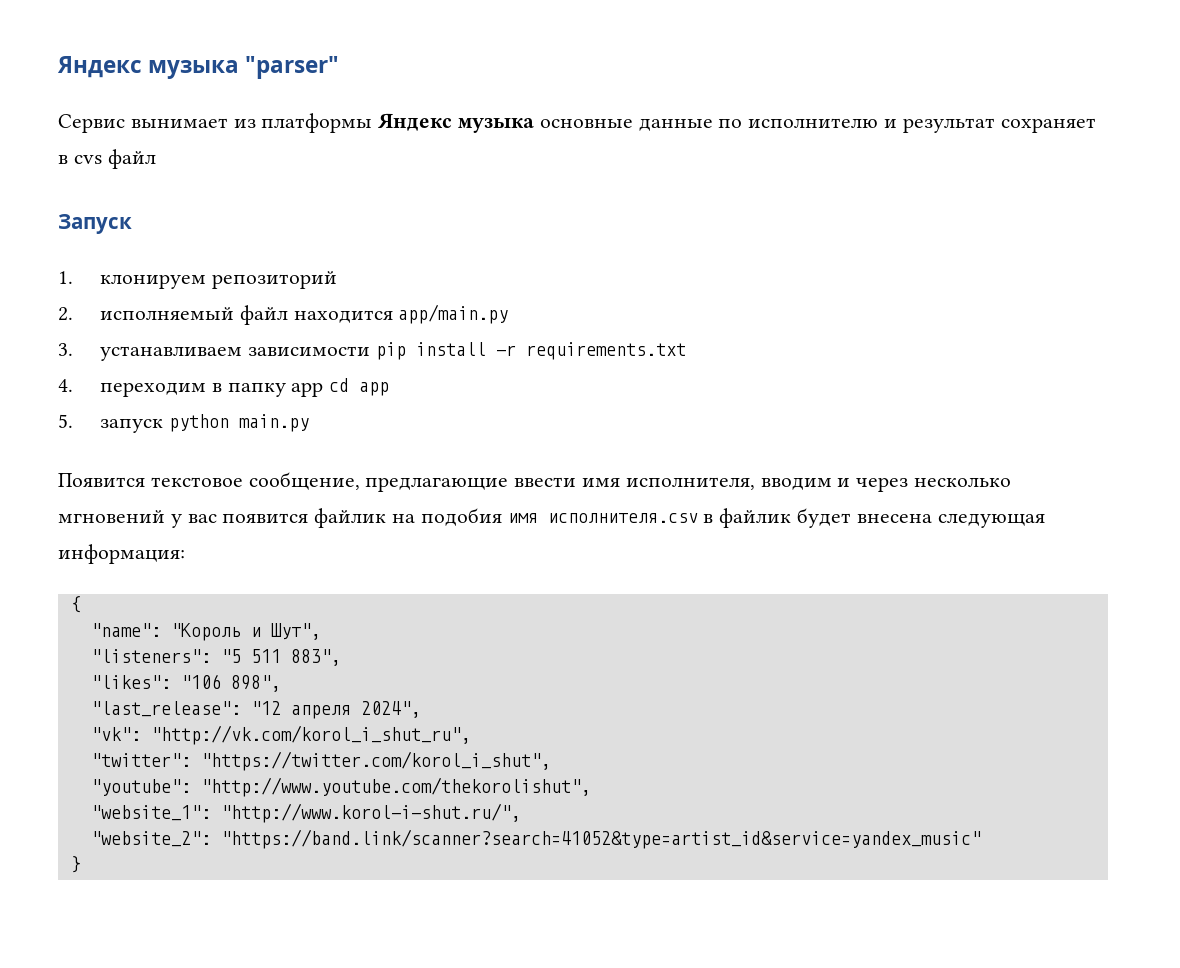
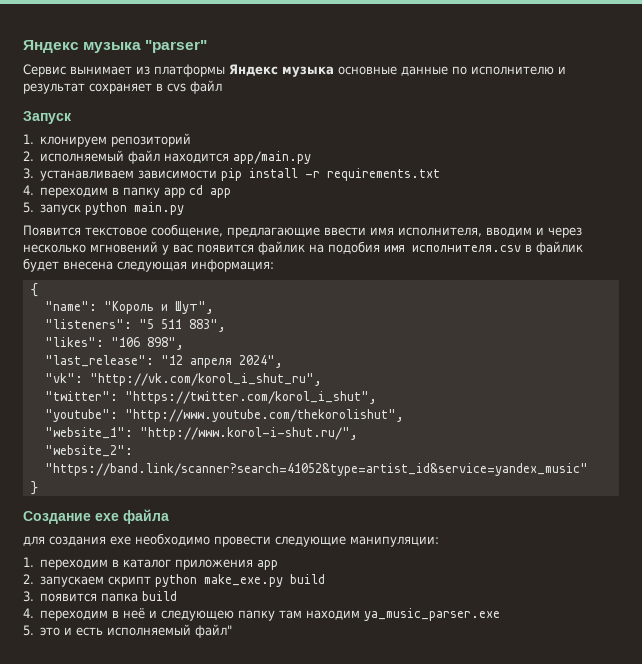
(81, 864) none -> [23,509,169,524] [23,533,439,547] [23,557,279,570] [23,574,326,587] [23,591,178,602] [23,608,501,621] [23,624,233,638] // Создание exe файла // для создания exe необходимо провести следующие манипуляции: // 1. переходим в каталог приложения app // 2. запускаем скрипт python make_exe.py build // 3. появится папка build // 4. переходим в неё и следующею папку там находим ya_music_parser.exe // 5. это и есть исполняемый файл"

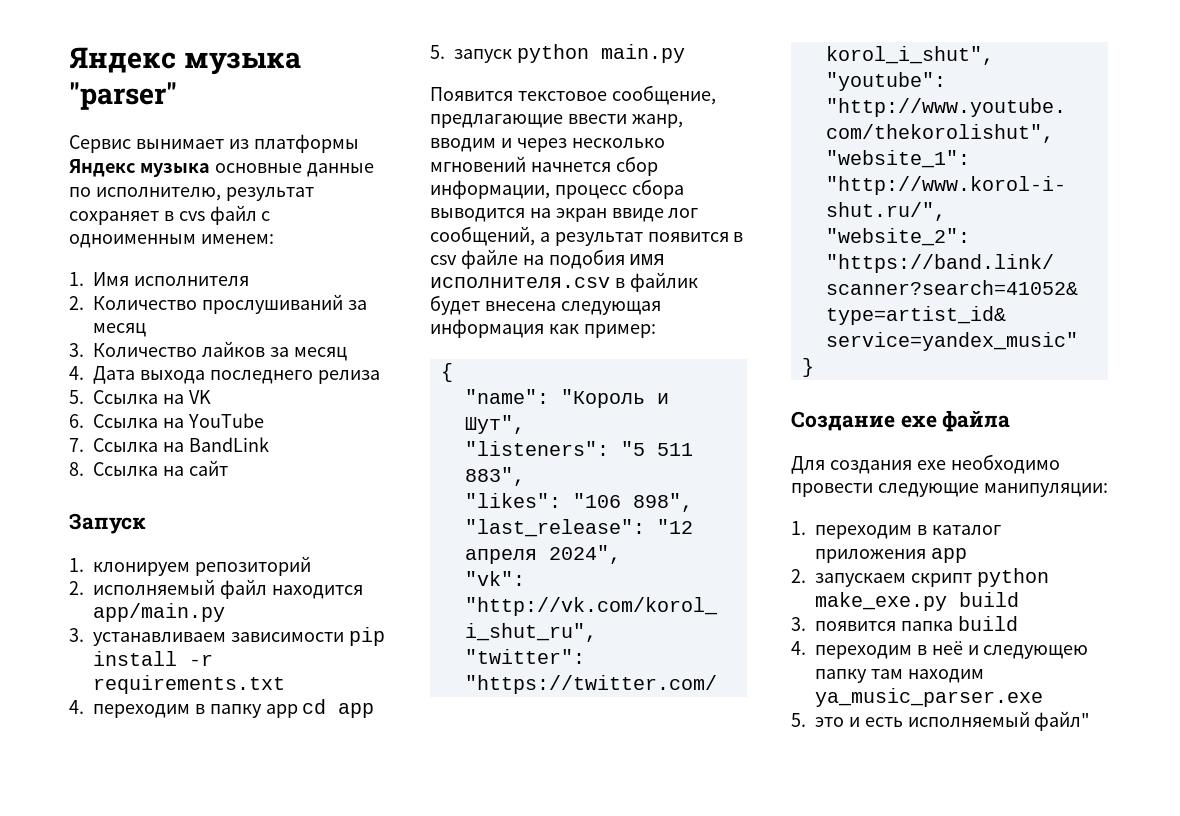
[471,66,566,75] исполнителю и -> [95,187,221,201] исполнителю,
(222, 87) none -> [261,211,271,221] [69,234,274,248] [69,272,249,286] [69,294,367,314] [93,323,146,337] [69,341,347,361] [69,366,380,384] [69,390,211,404] [69,413,264,428] [69,437,269,452] [69,460,228,476] с одноименным именем: // 1. Имя исполнителя // 2. Количество прослушиваний за месяц // 3. Количество лайков за месяц // 4. Дата выхода последнего релиза // 5. Ссылка на VK // 6. Ссылка на YouTube // 7. Ссылка на BandLink // 8. Ссылка на сайт
[370,227,482,237] имя исполнителя, -> [631,114,683,128] жанр,
[162,241,305,255] у вас появится файлик -> [530,156,658,176] [430,179,684,199] [430,208,699,222] [430,226,744,246] [430,249,518,269] начнется сбор информации, процесс сбора выводится на экран ввиде лог сообщений, а результат появится в csv файле
[191,259,274,272] информация: -> [430,319,656,338] информация как пример:
[23,536,45,546] для -> [791,456,825,474] Для

